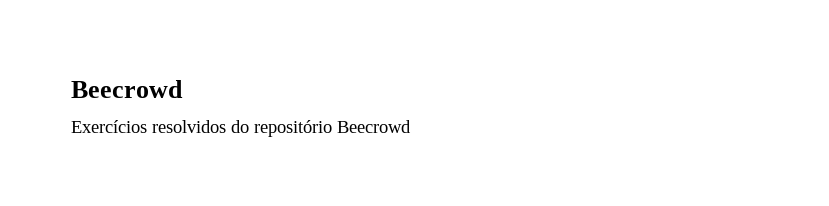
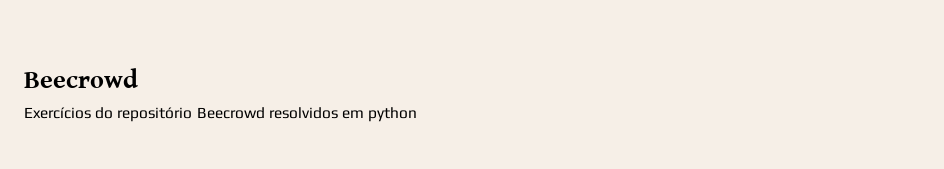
[152,120,226,133] resolvidos -> (91, 113) none
(411, 126) none -> [268,107,418,122] resolvidos em python

